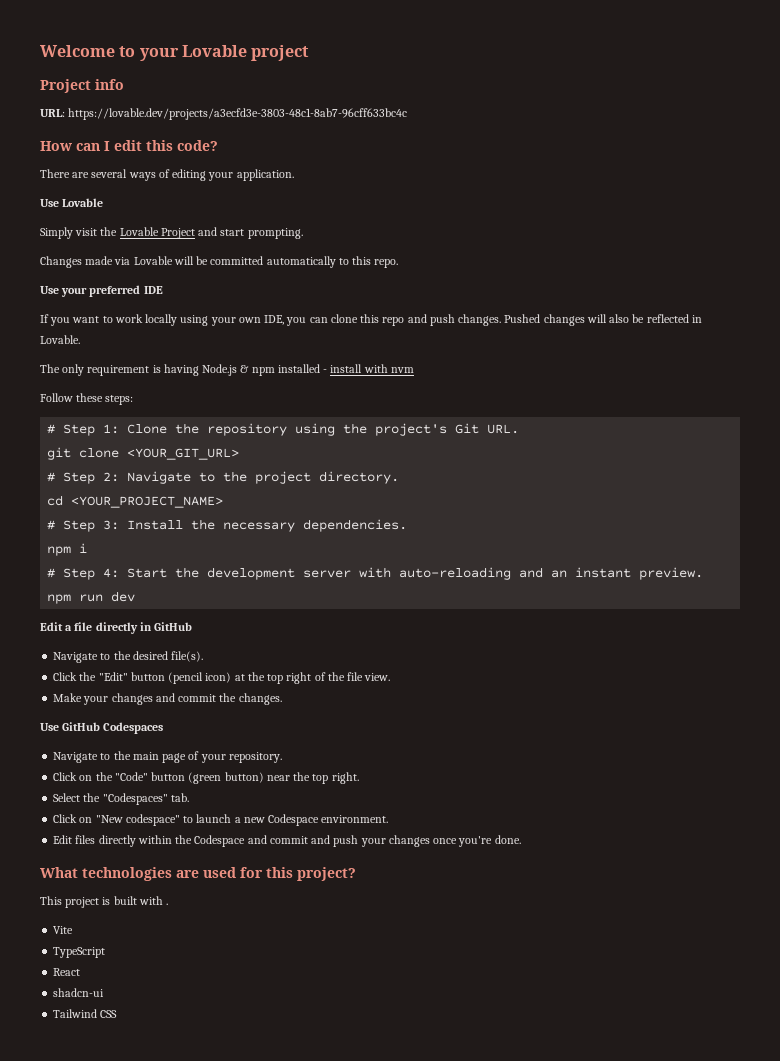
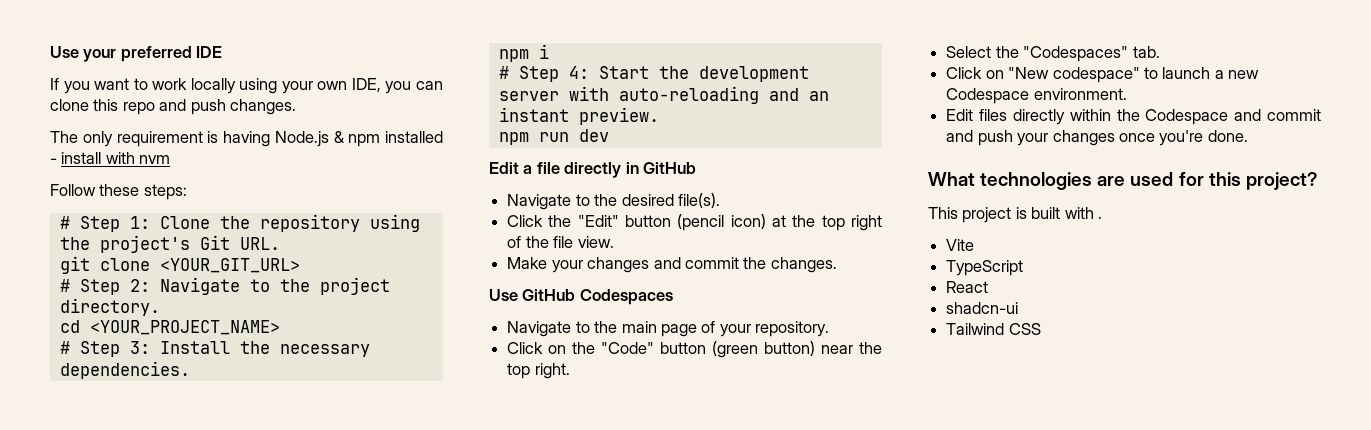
[40,45,310,61] [40,79,124,93] [40,108,408,120] [40,140,218,151] [40,169,294,181] [40,198,104,207] [40,227,303,239] [40,256,399,268] Welcome to your Lovable project // Project info // URL: https://lovable.dev/projects/a3ecfd3e-3803-48c1-8ab7-96cff633bc4c // How can I edit this code? // There are several ways of editing your application. // Use Lovable // Simply visit the Lovable Project and start prompting. // Changes made via Lovable will be committed automatically to this repo. // -> (50, 52) none
[504,314,702,326] [40,335,80,344] Pushed changes will also be reflected in Lovable. -> (297, 107) none

